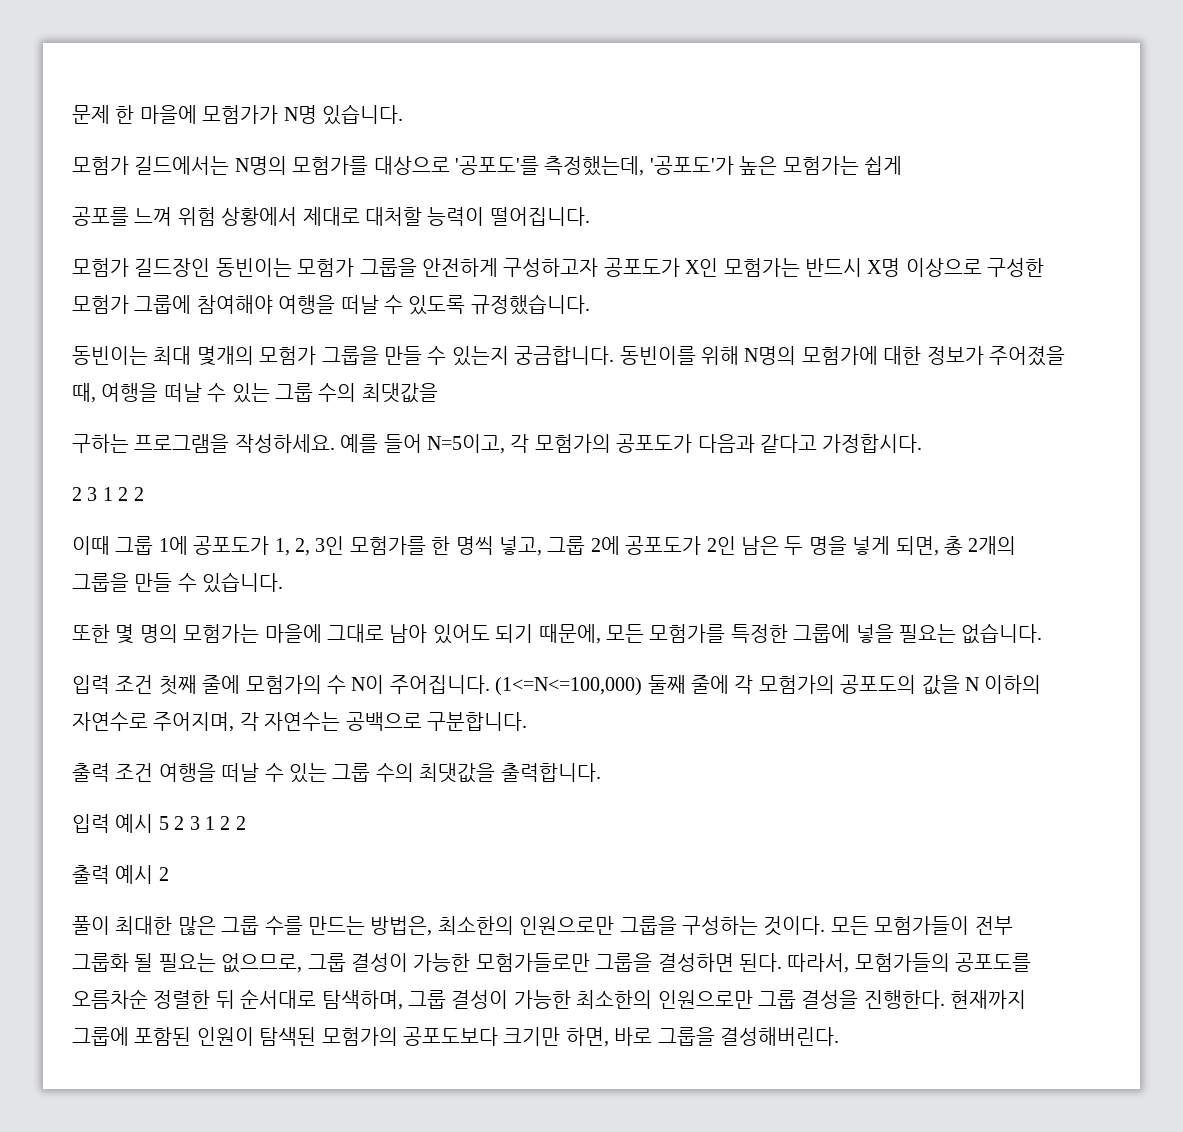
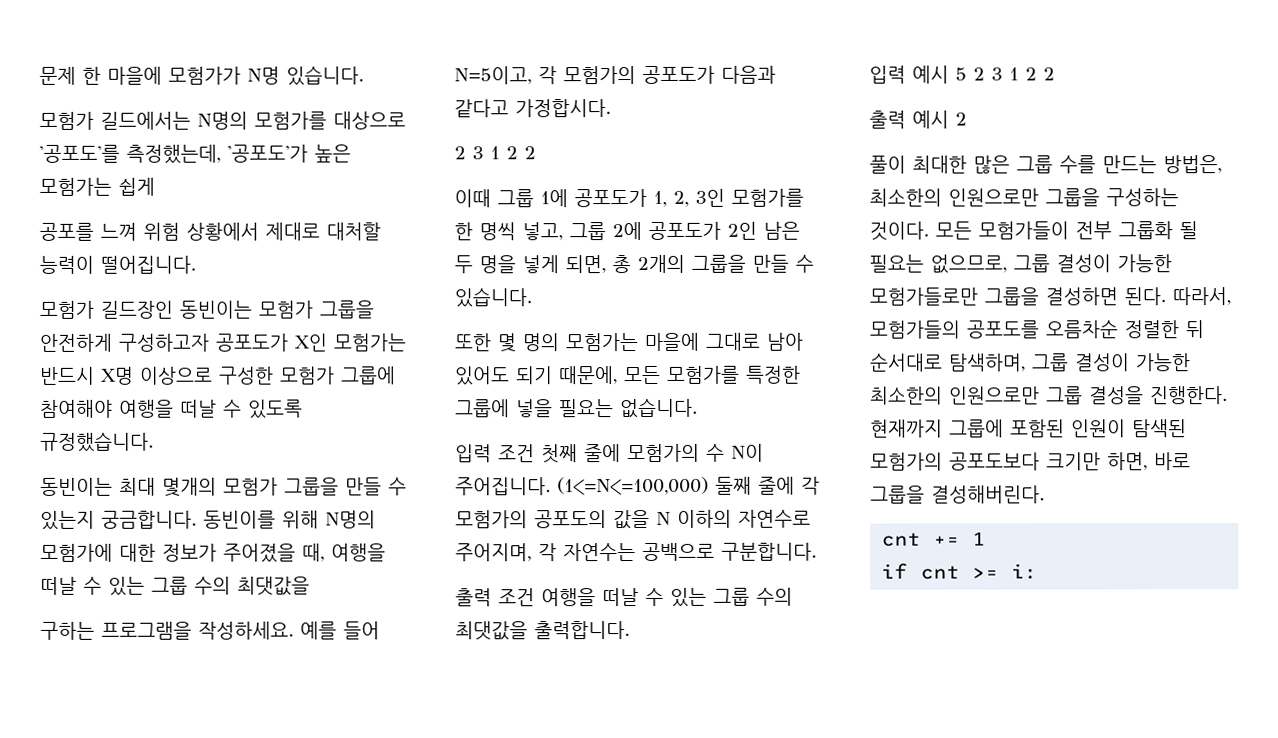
(839, 1036) none -> [881,532,987,547] [881,563,1039,580] // cnt += 1 // if cnt >= i:

